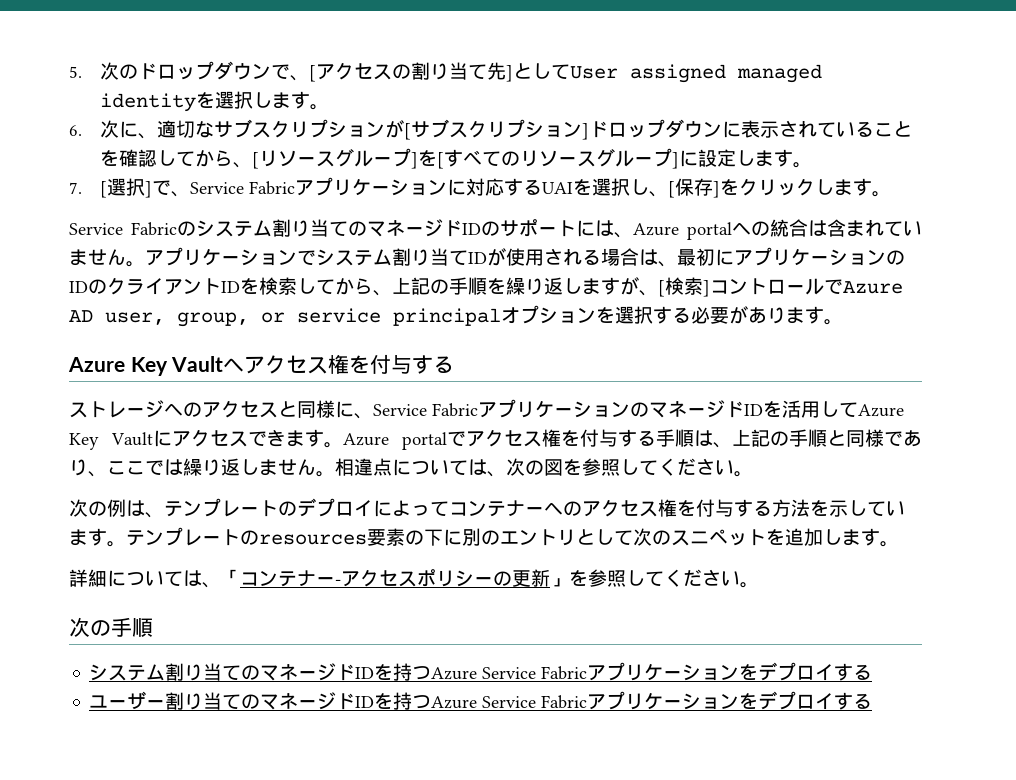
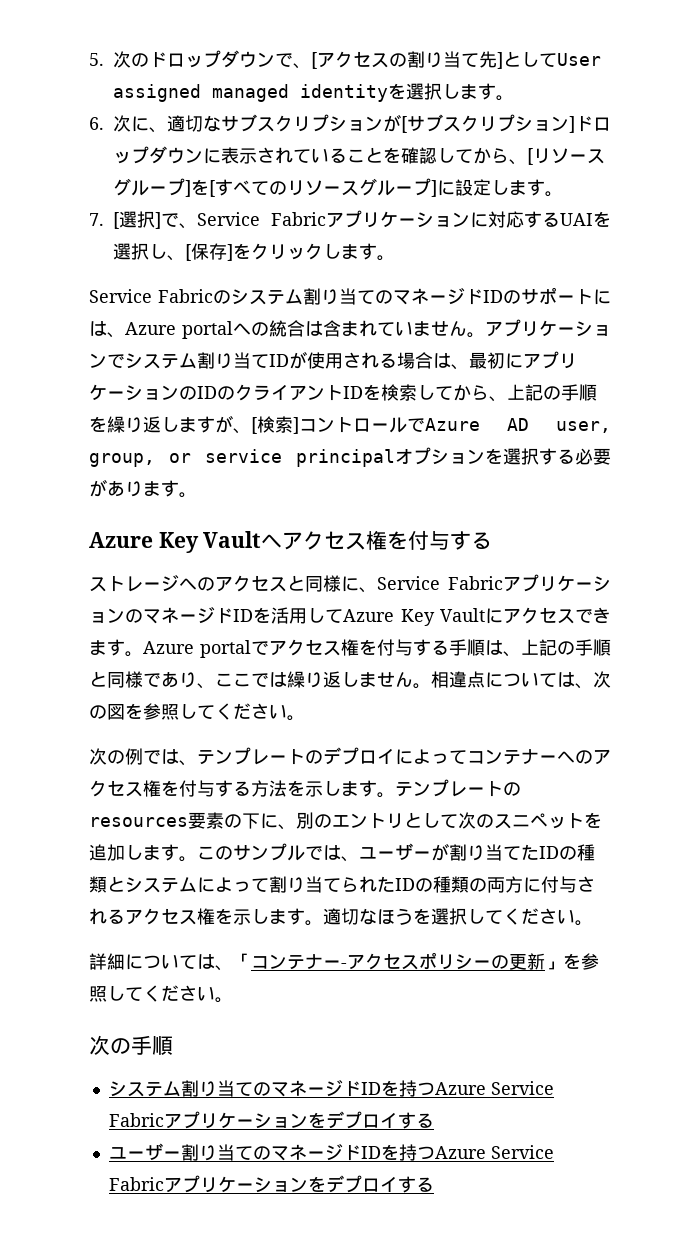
(126, 508) none -> [143,750,161,764] で
[867,501,905,516] てい -> (341, 788) none
(462, 537) none -> [278,824,296,830] 、
(899, 544) none -> [197,843,595,862] [89,876,595,893] [89,908,593,926] このサンプルでは、ユーザーが割り当てたIDの種類とシステムによって割り当てられたIDの種類の両方に付与されるアクセス権を示します。適切なほうを選択してください。

